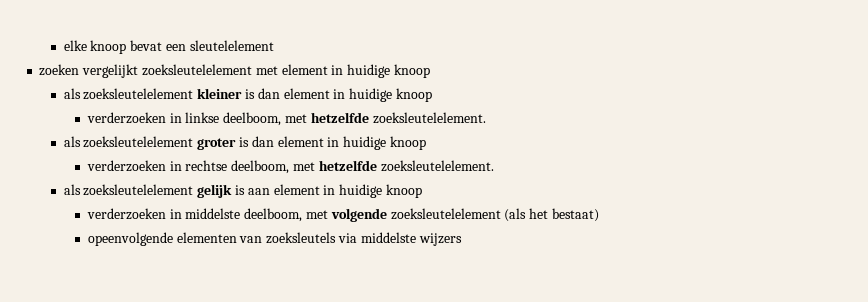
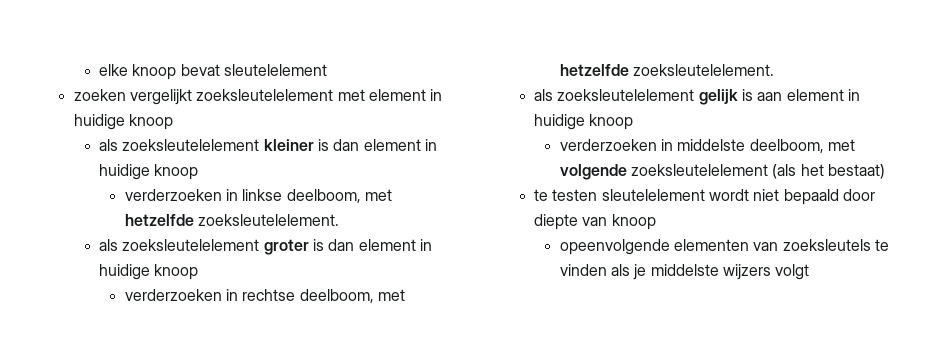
[165,44,186,51] een -> (220, 70) none
(599, 215) none -> [534,189,875,205] [534,214,656,230] // te testen sleutelelement wordt niet bepaald door diepte van knoop
[337,233,357,243] via -> [874,239,889,251] [559,264,647,280] te vinden als je
(462, 239) none -> [775,264,810,280] volgt

